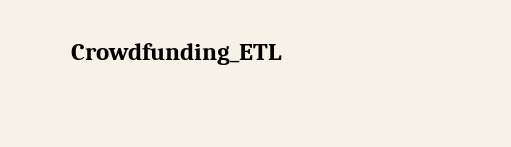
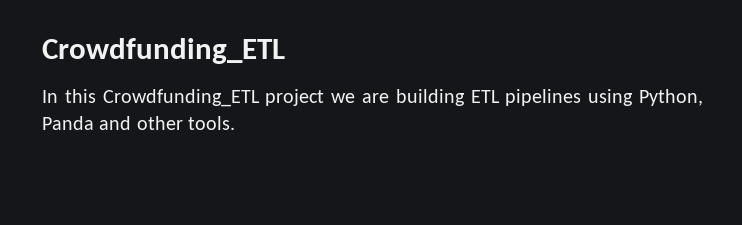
[71,43,282,65] Crowdfunding_ETL -> [42,38,285,64] [42,89,703,107] [42,116,236,130] Crowdfunding_ETL // In this Crowdfunding_ETL project we are building ETL pipelines using Python, Panda and other tools.

